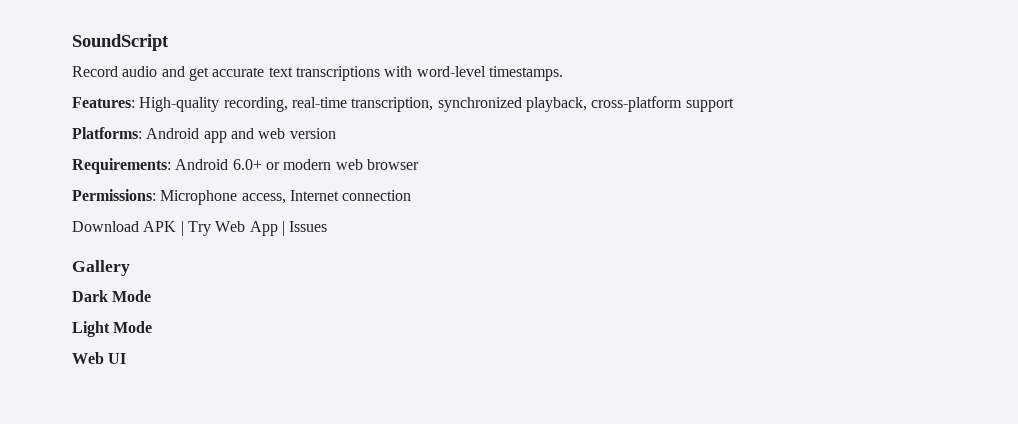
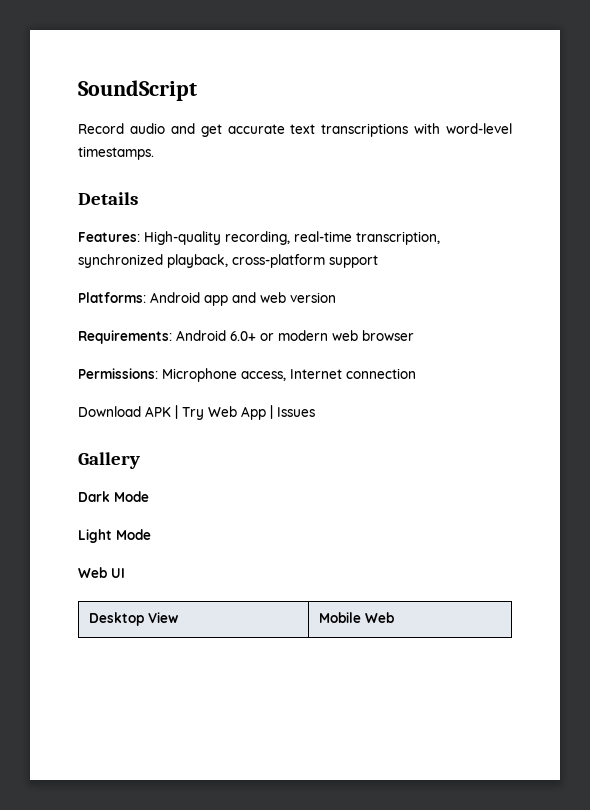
(563, 73) none -> [78,192,138,205] // Details
(127, 358) none -> [88,612,178,626] [318,612,394,623] // Desktop View | Mobile Web

